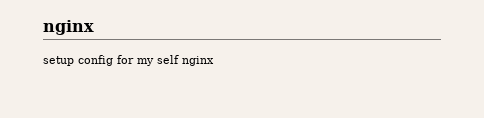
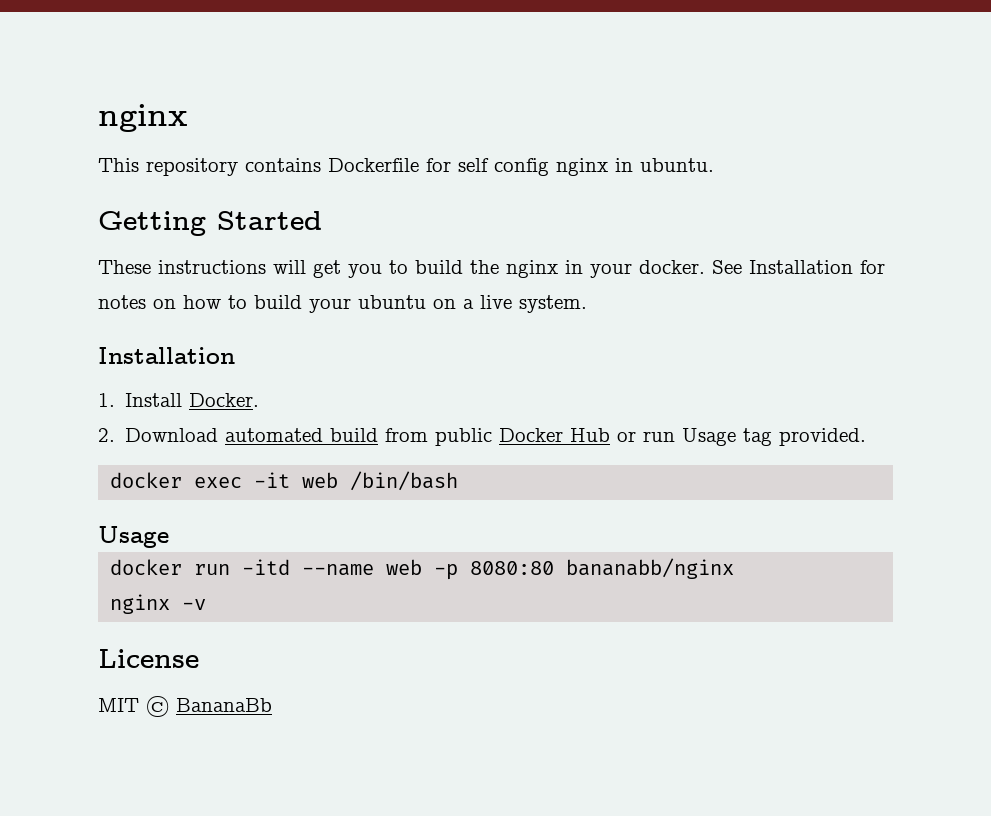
[43,55,214,66] setup config for my self nginx -> [98,158,714,176] [98,211,322,236] [98,260,885,278] [98,295,587,313] [98,347,235,364] [98,393,260,407] [98,428,867,446] [110,471,459,491] [98,526,169,548] [110,558,735,580] [110,594,207,614] [98,649,199,668] [98,696,272,717] This repository contains Dockerfile for self config nginx in ubuntu. // Getting Started // These instructions will get you to build the nginx in your docker. See Installation for notes on how to build your ubuntu on a live system. // Installation // 1. Install Docker. // 2. Download automated build from public Docker Hub or run Usage tag provided. // docker exec -it web /bin/bash // Usage // docker run -itd --name web -p 8080:80 bananabb/nginx // nginx -v // License // MIT © BananaBb

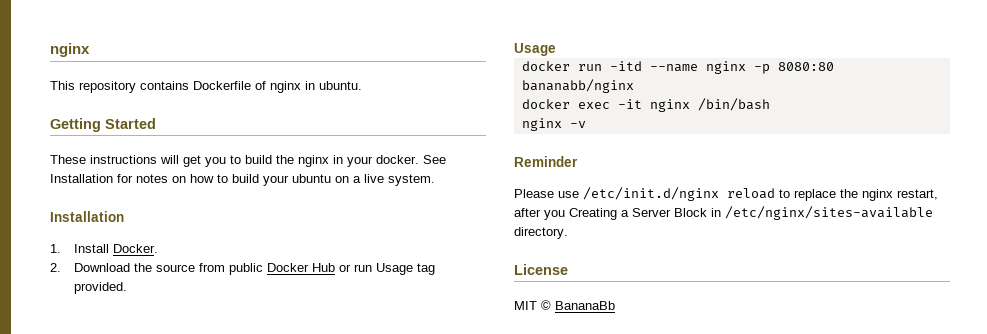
[426,158,549,176] for self config -> [255,81,266,90] of
[225,428,379,442] automated build -> [133,263,195,272] the source
[110,471,459,491] // docker exec -it web /bin/bash -> (127, 288) none
[386,559,423,575] web -> [705,61,746,74] nginx
[110,594,207,614] nginx -v -> [521,98,770,112] [521,118,586,131] [514,156,578,167] [514,187,938,201] [514,206,933,220] [514,227,568,239] docker exec -it nginx /bin/bash // nginx -v // Reminder // Please use /etc/init.d/nginx reload to replace the nginx restart, after you Creating a Server Block in /etc/nginx/sites-available directory.

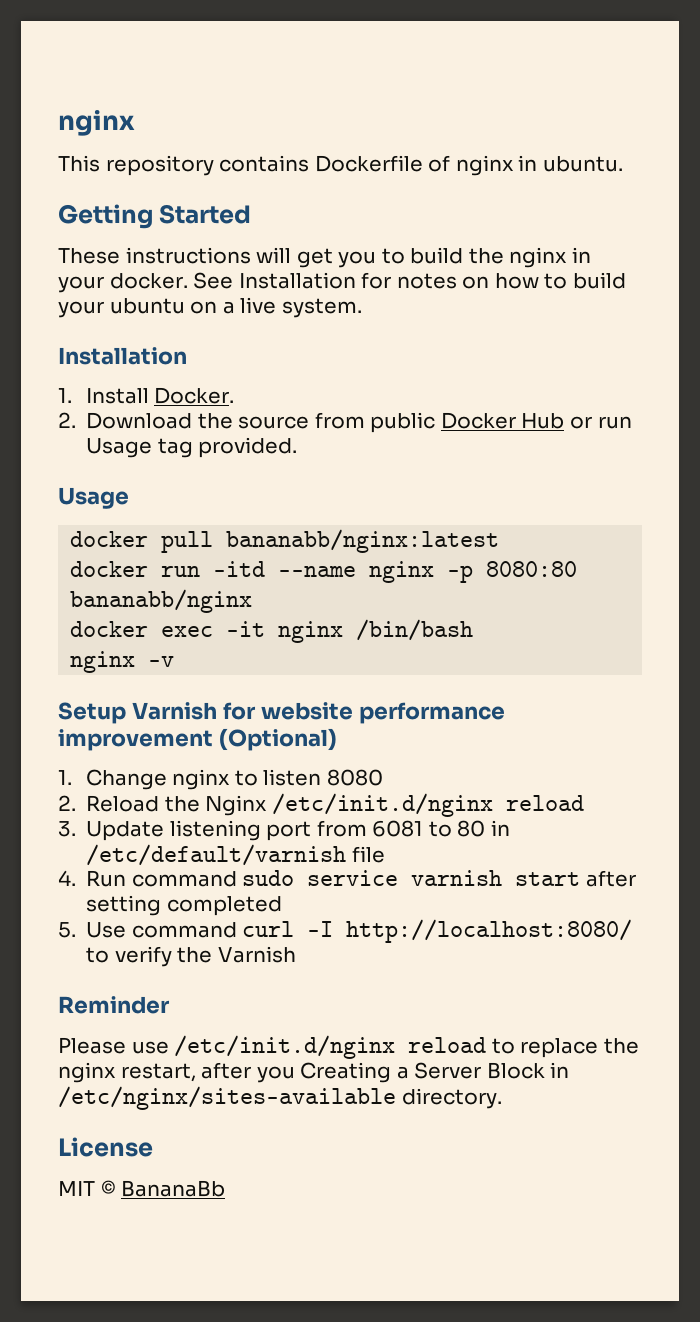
(556, 49) none -> [70,529,500,553] // docker pull bananabb/nginx:latest
(586, 124) none -> [58,702,505,724] [58,728,337,751] [58,769,383,790] [58,793,584,817] [58,820,510,841] [86,844,385,866] [58,870,636,887] [86,895,282,916] [58,919,633,943] [86,946,296,967] // Setup Varnish for website performance improvement (Optional) // 1. Change nginx to listen 8080 // 2. Reload the Nginx /etc/init.d/nginx reload // 3. Update listening port from 6081 to 80 in /etc/default/varnish file // 4. Run command sudo service varnish start after setting completed // 5. Use command curl -I http://localhost:8080/ to verify the Varnish

